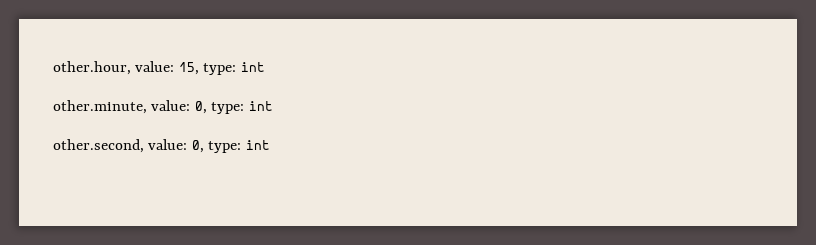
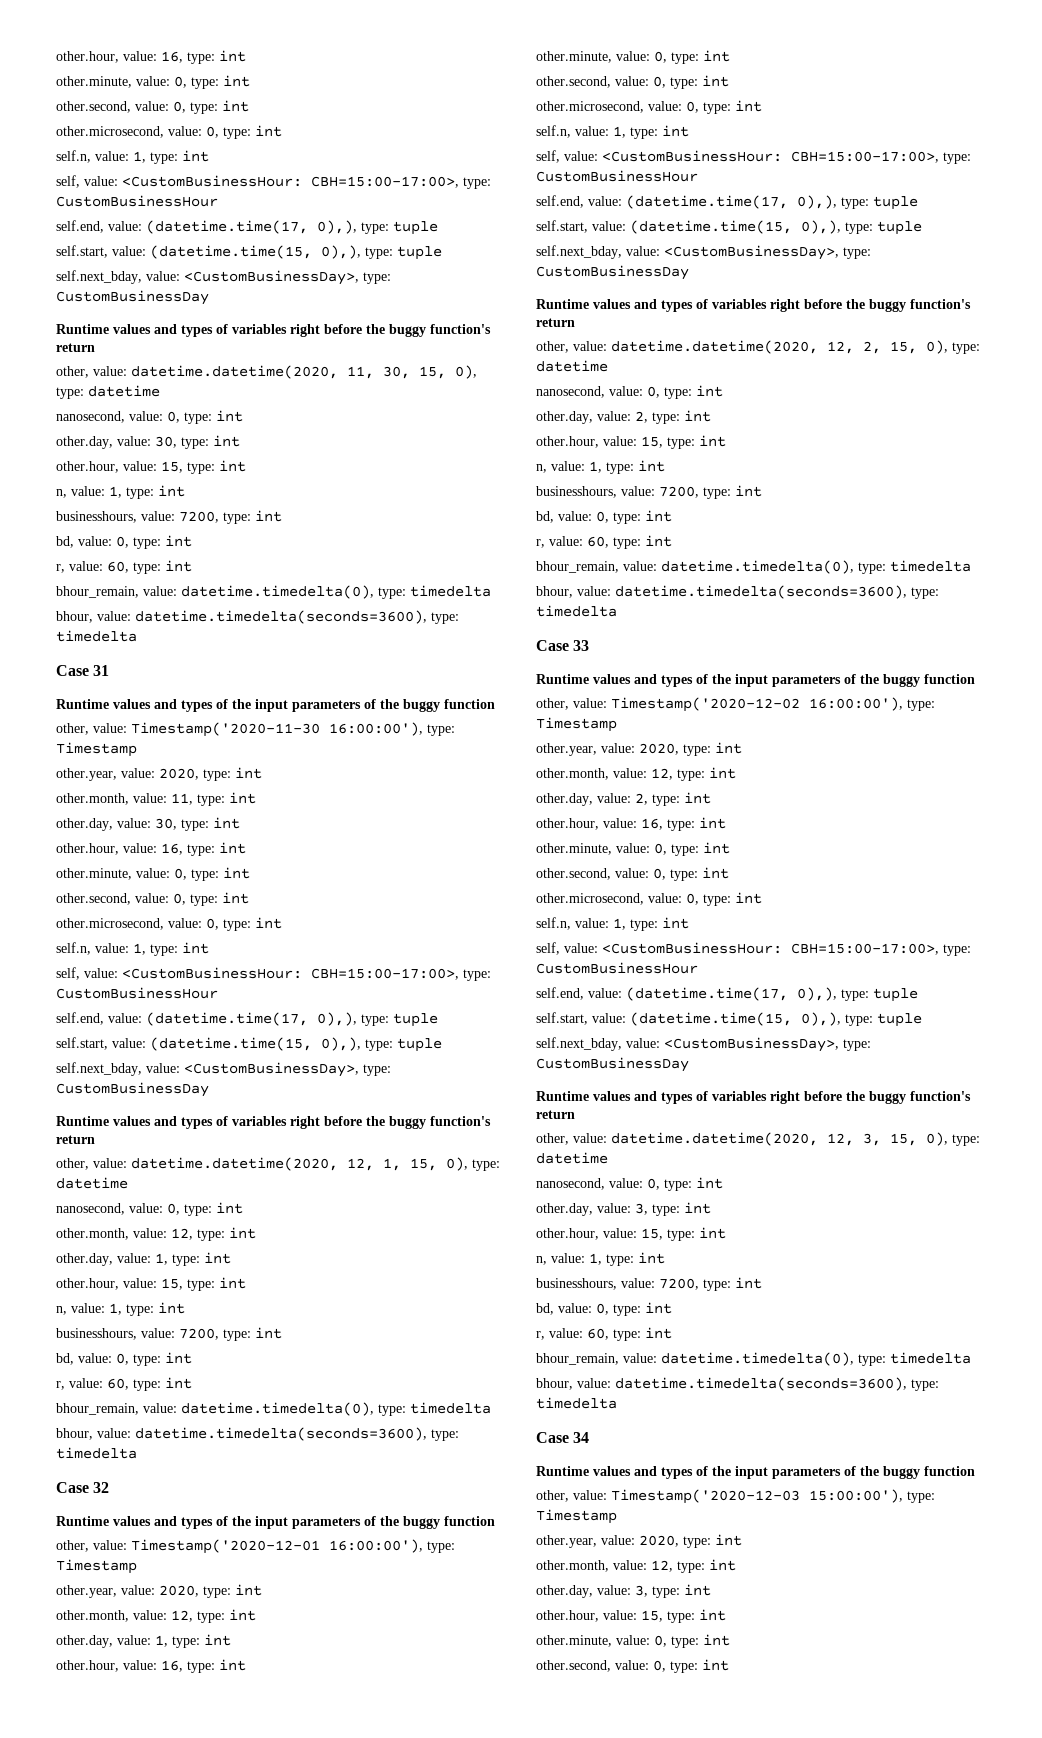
[53,61,175,75] other.hour, value: -> [56,50,246,64] [56,75,250,89] [56,100,249,114] [56,125,282,139] [56,150,209,164] [56,175,491,189] [56,195,218,207] [56,220,438,235] [56,245,442,260] [56,270,391,285] [56,290,209,305] [56,324,491,337] [56,343,95,352] [56,365,477,379] [56,385,160,399] [56,410,243,424] [56,435,240,449] [56,460,246,474] [56,485,185,499] [56,510,282,524] [56,535,192,549] [56,560,192,574] [56,585,491,599] [56,610,459,624] [56,630,137,642] [56,665,110,676] [56,699,495,712] [56,722,455,737] [56,742,137,757] [56,767,262,781] [56,792,256,806] [56,817,240,831] [56,842,246,856] [56,867,250,881] [56,892,249,906] [56,917,282,931] [56,942,209,956] [56,967,491,981] [56,987,218,999] [56,1012,438,1027] [56,1037,442,1052] [56,1062,391,1077] [56,1082,209,1097] [56,1116,491,1129] [56,1135,95,1144] [56,1157,500,1171] [56,1177,128,1189] [56,1202,243,1216] [56,1227,256,1241] [56,1252,231,1266] [56,1277,246,1291] [56,1302,185,1316] [56,1327,282,1341] [56,1352,192,1366] [56,1377,192,1391] [56,1402,491,1416] [56,1427,459,1441] [56,1447,137,1459] [56,1482,110,1493] [56,1516,495,1529] [56,1539,455,1554] [56,1559,137,1574] [56,1584,262,1598] [56,1609,256,1623] [56,1634,231,1648] [56,1659,246,1673] [536,50,730,64] [536,75,729,89] [536,100,762,114] [536,125,689,139] [536,150,971,164] [536,170,698,182] [536,195,918,210] [536,220,922,235] [536,245,871,260] [536,265,689,280] [536,299,971,312] [536,318,575,327] [536,340,980,354] [536,360,608,372] [536,385,723,399] [536,410,711,424] [536,435,726,449] [536,460,665,474] [536,485,762,499] [536,510,672,524] [536,535,672,549] [536,560,971,574] [536,585,939,599] [536,605,617,617] [536,640,590,651] [536,674,975,687] [536,697,935,712] [536,717,617,732] [536,742,742,756] [536,767,736,781] [536,792,711,806] [536,817,726,831] [536,842,730,856] [536,867,729,881] [536,892,762,906] [536,917,689,931] [536,942,971,956] [536,962,698,974] [536,987,918,1002] [536,1012,922,1027] [536,1037,871,1052] [536,1057,689,1072] [536,1091,971,1104] [536,1110,575,1119] [536,1132,980,1146] [536,1152,608,1164] [536,1177,723,1191] [536,1202,711,1216] [536,1227,726,1241] [536,1252,665,1266] [536,1277,762,1291] [536,1302,672,1316] [536,1327,672,1341] [536,1352,971,1366] [536,1377,939,1391] [536,1397,617,1409] [536,1432,590,1443] [536,1466,975,1479] [536,1489,935,1504] [536,1509,617,1524] [536,1534,742,1548] [536,1559,736,1573] [536,1584,711,1598] [536,1610,637,1622] other.hour, value: 16, type: int // other.minute, value: 0, type: int // other.second, value: 0, type: int // other.microsecond, value: 0, type: int // self.n, value: 1, type: int // self, value: <CustomBusinessHour: CBH=15:00-17:00>, type: CustomBusinessHour // self.end, value: (datetime.time(17, 0),), type: tuple // self.start, value: (datetime.time(15, 0),), type: tuple // self.next_bday, value: <CustomBusinessDay>, type: CustomBusinessDay // Runtime values and types of variables right before the buggy function's return // other, value: datetime.datetime(2020, 11, 30, 15, 0), type: datetime // nanosecond, value: 0, type: int // other.day, value: 30, type: int // other.hour, value: 15, type: int // n, value: 1, type: int // businesshours, value: 7200, type: int // bd, value: 0, type: int // r, value: 60, type: int // bhour_remain, value: datetime.timedelta(0), type: timedelta // bhour, value: datetime.timedelta(seconds=3600), type: timedelta // Case 31 // Runtime values and types of the input parameters of the buggy function // other, value: Timestamp('2020-11-30 16:00:00'), type: Timestamp // other.year, value: 2020, type: int // other.month, value: 11, type: int // other.day, value: 30, type: int // other.hour, value: 16, type: int // other.minute, value: 0, type: int // other.second, value: 0, type: int // other.microsecond, value: 0, type: int // self.n, value: 1, type: int // self, value: <CustomBusinessHour: CBH=15:00-17:00>, type: CustomBusinessHour // self.end, value: (datetime.time(17, 0),), type: tuple // self.start, value: (datetime.time(15, 0),), type: tuple // self.next_bday, value: <CustomBusinessDay>, type: CustomBusinessDay // Runtime values and types of variables right before the buggy function's return // other, value: datetime.datetime(2020, 12, 1, 15, 0), type: datetime // nanosecond, value: 0, type: int // other.month, value: 12, type: int // other.day, value: 1, type: int // other.hour, value: 15, type: int // n, value: 1, type: int // businesshours, value: 7200, type: int // bd, value: 0, type: int // r, value: 60, type: int // bhour_remain, value: datetime.timedelta(0), type: timedelta // bhour, value: datetime.timedelta(seconds=3600), type: timedelta // Case 32 // Runtime values and types of the input parameters of the buggy function // other, value: Timestamp('2020-12-01 16:00:00'), type: Timestamp // other.year, value: 2020, type: int // other.month, value: 12, type: int // other.day, value: 1, type: int // other.hour, value: 16, type: int // other.minute, value: 0, type: int // other.second, value: 0, type: int // other.microsecond, value: 0, type: int // self.n, value: 1, type: int // self, value: <CustomBusinessHour: CBH=15:00-17:00>, type: CustomBusinessHour // self.end, value: (datetime.time(17, 0),), type: tuple // self.start, value: (datetime.time(15, 0),), type: tuple // self.next_bday, value: <CustomBusinessDay>, type: CustomBusinessDay // Runtime values and types of variables right before the buggy function's return // other, value: datetime.datetime(2020, 12, 2, 15, 0), type: datetime // nanosecond, value: 0, type: int // other.day, value: 2, type: int // other.hour, value: 15, type: int // n, value: 1, type: int // businesshours, value: 7200, type: int // bd, value: 0, type: int // r, value: 60, type: int // bhour_remain, value: datetime.timedelta(0), type: timedelta // bhour, value: datetime.timedelta(seconds=3600), type: timedelta // Case 33 // Runtime values and types of the input parameters of the buggy function // other, value: Timestamp('2020-12-02 16:00:00'), type: Timestamp // other.year, value: 2020, type: int // other.month, value: 12, type: int // other.day, value: 2, type: int // other.hour, value: 16, type: int // other.minute, value: 0, type: int // other.second, value: 0, type: int // other.microsecond, value: 0, type: int // self.n, value: 1, type: int // self, value: <CustomBusinessHour: CBH=15:00-17:00>, type: CustomBusinessHour // self.end, value: (datetime.time(17, 0),), type: tuple // self.start, value: (datetime.time(15, 0),), type: tuple // self.next_bday, value: <CustomBusinessDay>, type: CustomBusinessDay // Runtime values and types of variables right before the buggy function's return // other, value: datetime.datetime(2020, 12, 3, 15, 0), type: datetime // nanosecond, value: 0, type: int // other.day, value: 3, type: int // other.hour, value: 15, type: int // n, value: 1, type: int // businesshours, value: 7200, type: int // bd, value: 0, type: int // r, value: 60, type: int // bhour_remain, value: datetime.timedelta(0), type: timedelta // bhour, value: datetime.timedelta(seconds=3600), type: timedelta // Case 34 // Runtime values and types of the input parameters of the buggy function // other, value: Timestamp('2020-12-03 15:00:00'), type: Timestamp // other.year, value: 2020, type: int // other.month, value: 12, type: int // other.day, value: 3, type: int // other.hour, value:

